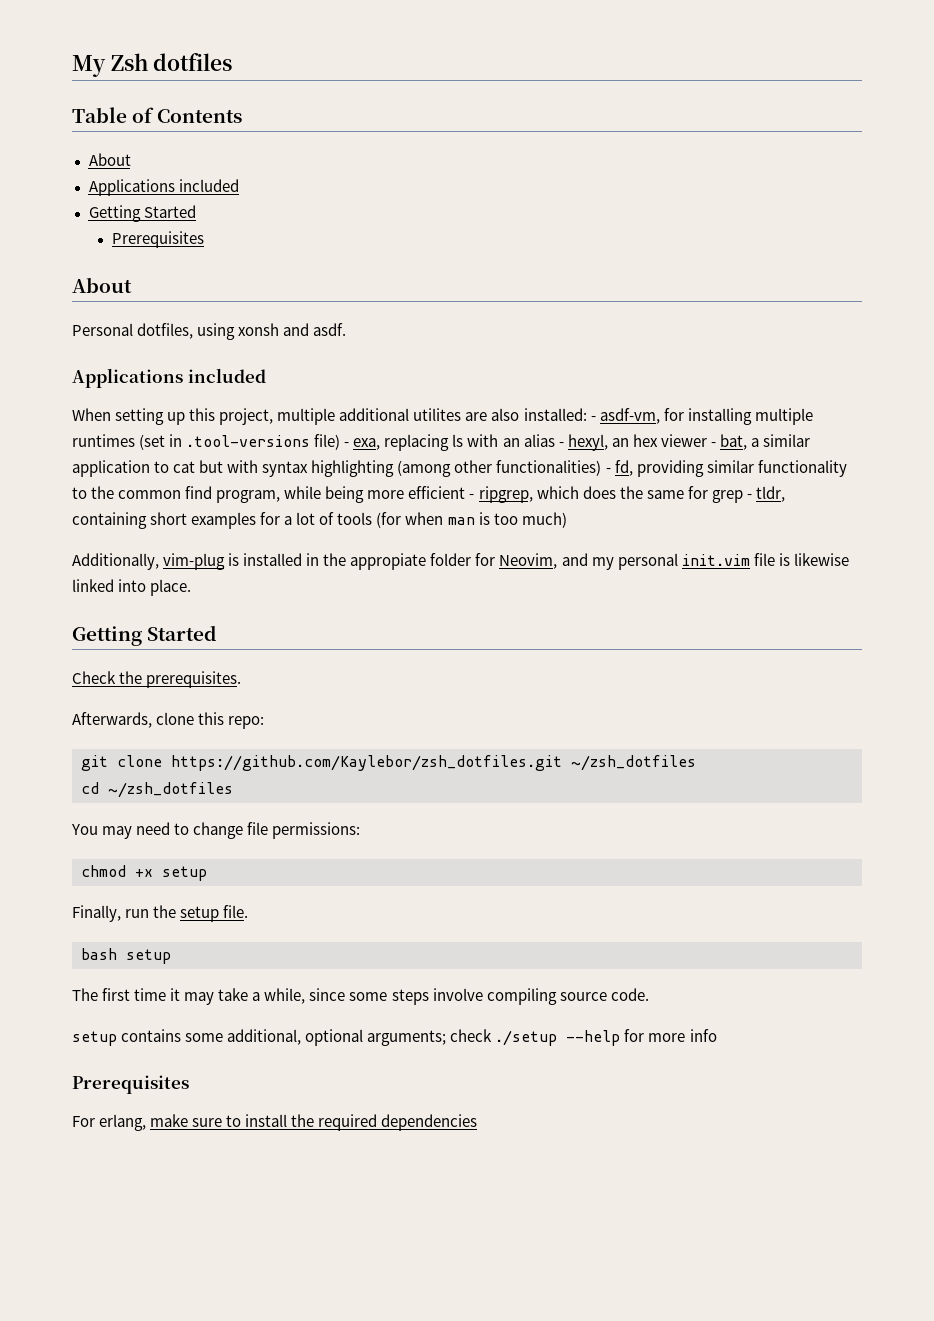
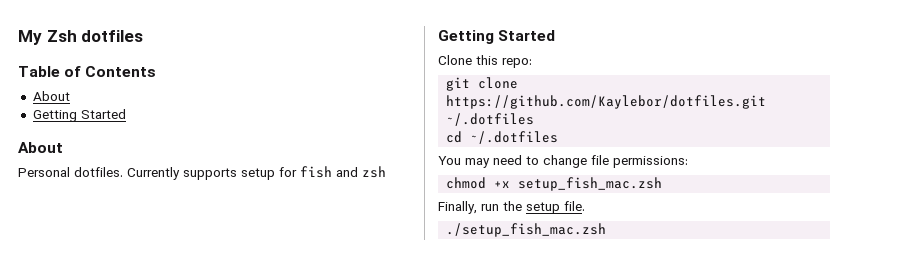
[88,179,239,196] [88,205,196,222] [111,231,204,248] [72,277,132,293] [72,323,347,340] [72,368,266,388] [72,408,813,425] [72,434,810,451] [72,460,847,477] [72,486,785,503] [72,512,567,529] [72,553,849,570] [72,579,192,596] [72,625,218,646] [72,671,242,688] [72,712,195,728] Applications included // Getting Started // Prerequisites // About // Personal dotfiles, using xonsh and asdf. // Applications included // When setting up this project, multiple additional utilites are also installed: - asdf-vm, for installing multiple runtimes (set in .tool-versions file) - exa, replacing ls with an alias - hexyl, an hex viewer - bat, a similar application to cat but with syntax highlighting (among other functionalities) - fd, providing similar functionality to the common find program, while being more efficient - ripgrep, which does the same for grep - tldr, containing short examples for a lot of tools (for when man is too much) // Additionally, vim-plug is installed in the appropiate folder for Neovim, and my personal init.vim file is likewise linked into place. // Getting Started // Check the prerequisites. // Afterwards, clone -> [32,109,126,122] [18,142,63,153] [18,166,386,180] [438,30,556,44] [438,55,472,65] Getting Started // About // Personal dotfiles. Currently supports setup for fish and zsh // Getting Started // Clone
[171,755,696,771] https://github.com/Kaylebor/zsh_dotfiles.git ~/zsh_dotfiles -> [446,95,767,109] [446,113,535,126] https://github.com/Kaylebor/dotfiles.git ~/.dotfiles
[108,782,233,798] ~/zsh_dotfiles -> [470,131,559,144] ~/.dotfiles
[162,866,207,881] setup -> [518,177,663,191] setup_fish_mac.zsh
[81,948,171,964] [72,988,649,1005] [72,1029,717,1046] [72,1075,189,1094] [72,1114,478,1131] bash setup // The first time it may take a while, since some steps involve compiling source code. // setup contains some additional, optional arguments; check ./setup --help for more info // Prerequisites // For erlang, make sure to install the required dependencies -> [446,223,607,237] ./setup_fish_mac.zsh

